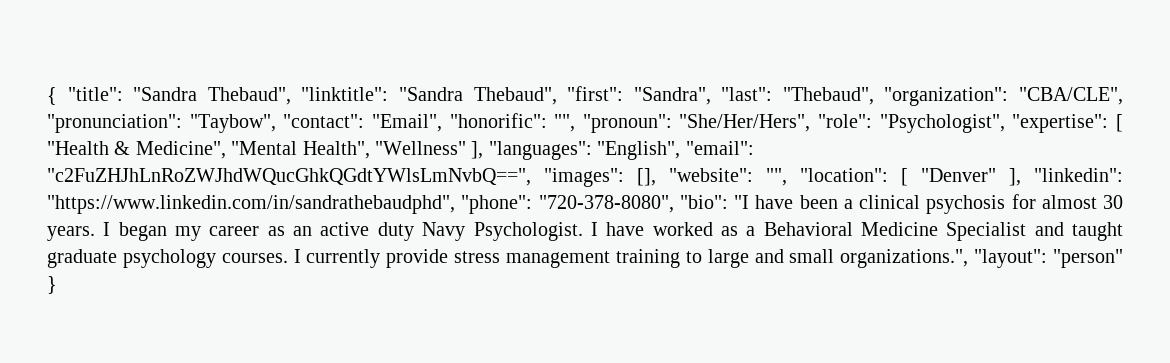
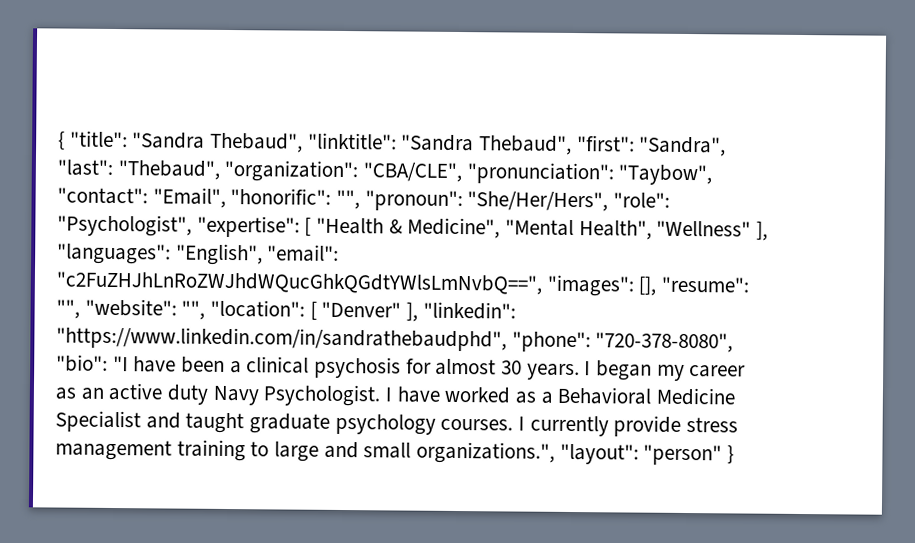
(656, 177) none -> [661,276,750,293] [56,299,80,319] "resume": "",

